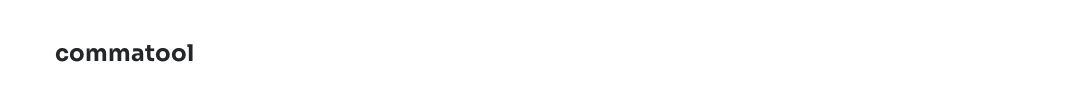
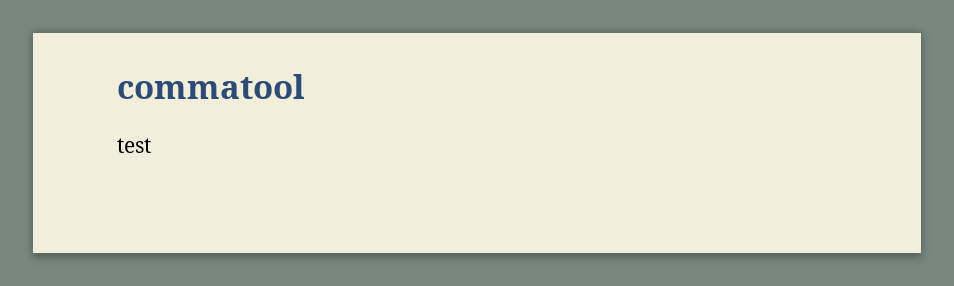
(194, 53) none -> [117,138,151,153] // test

